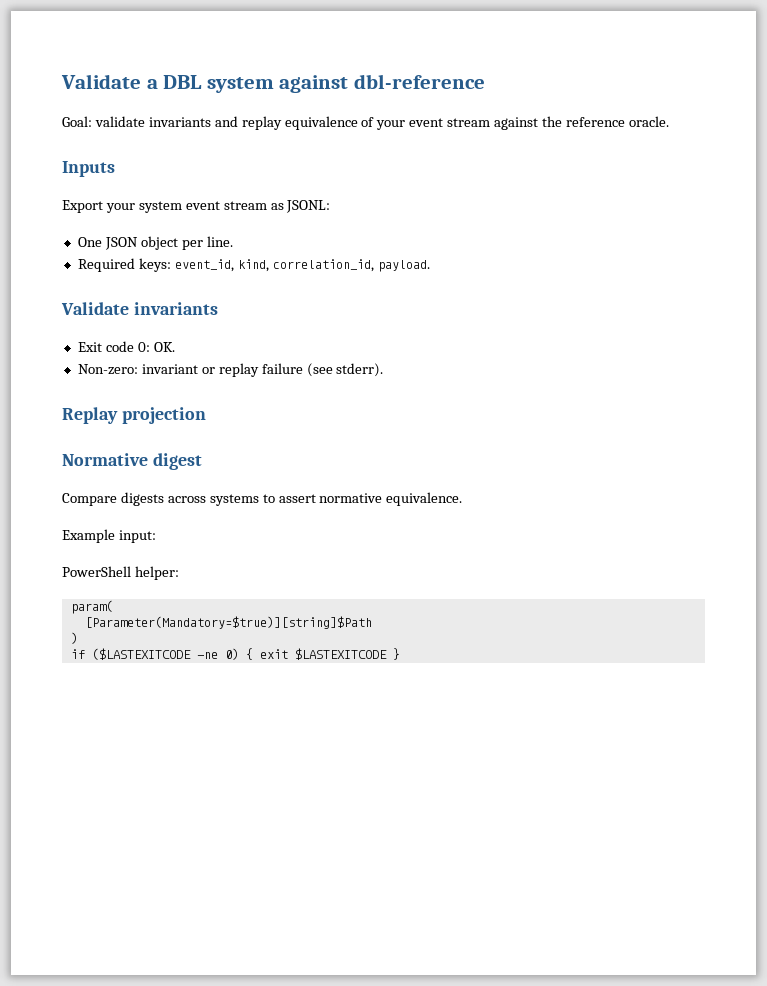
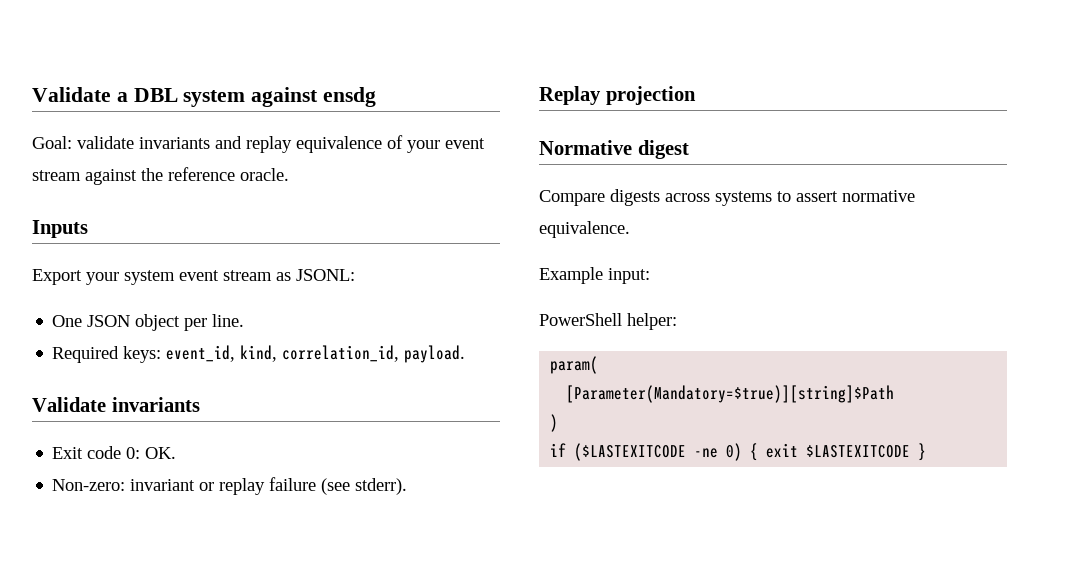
[353,74,485,89] dbl-reference -> [323,87,377,107] ensdg

